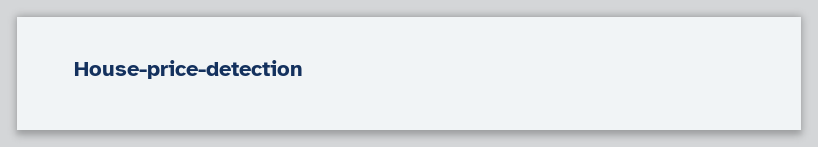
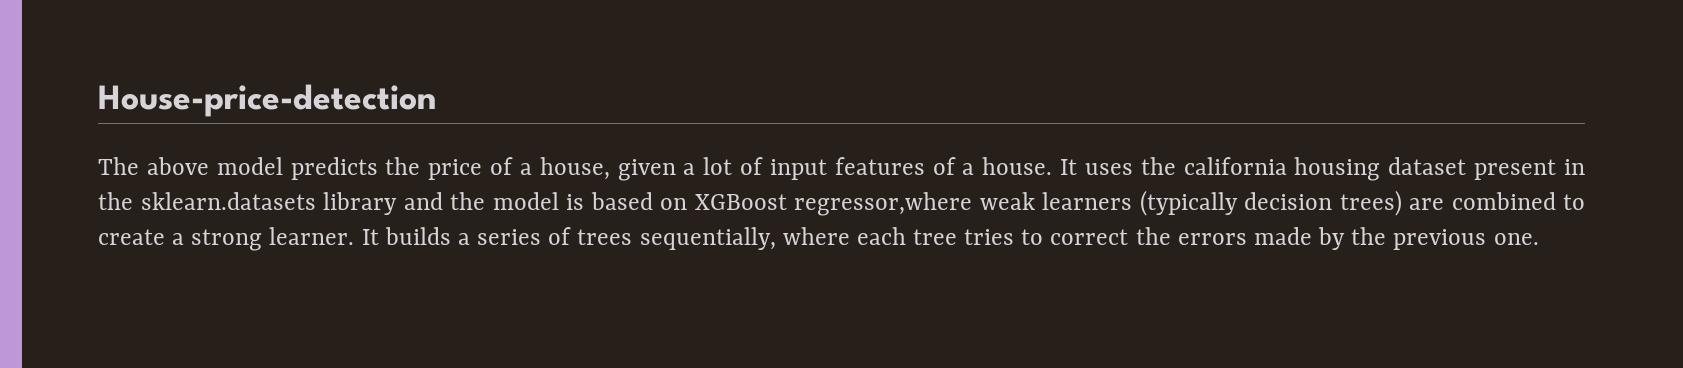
(303, 69) none -> [98,157,1585,181] [98,190,1585,216] [98,227,1539,251] // The above model predicts the price of a house, given a lot of input features of a house. It uses the california housing dataset present in the sklearn.datasets library and the model is based on XGBoost regressor,where weak learners (typically decision trees) are combined to create a strong learner. It builds a series of trees sequentially, where each tree tries to correct the errors made by the previous one.

